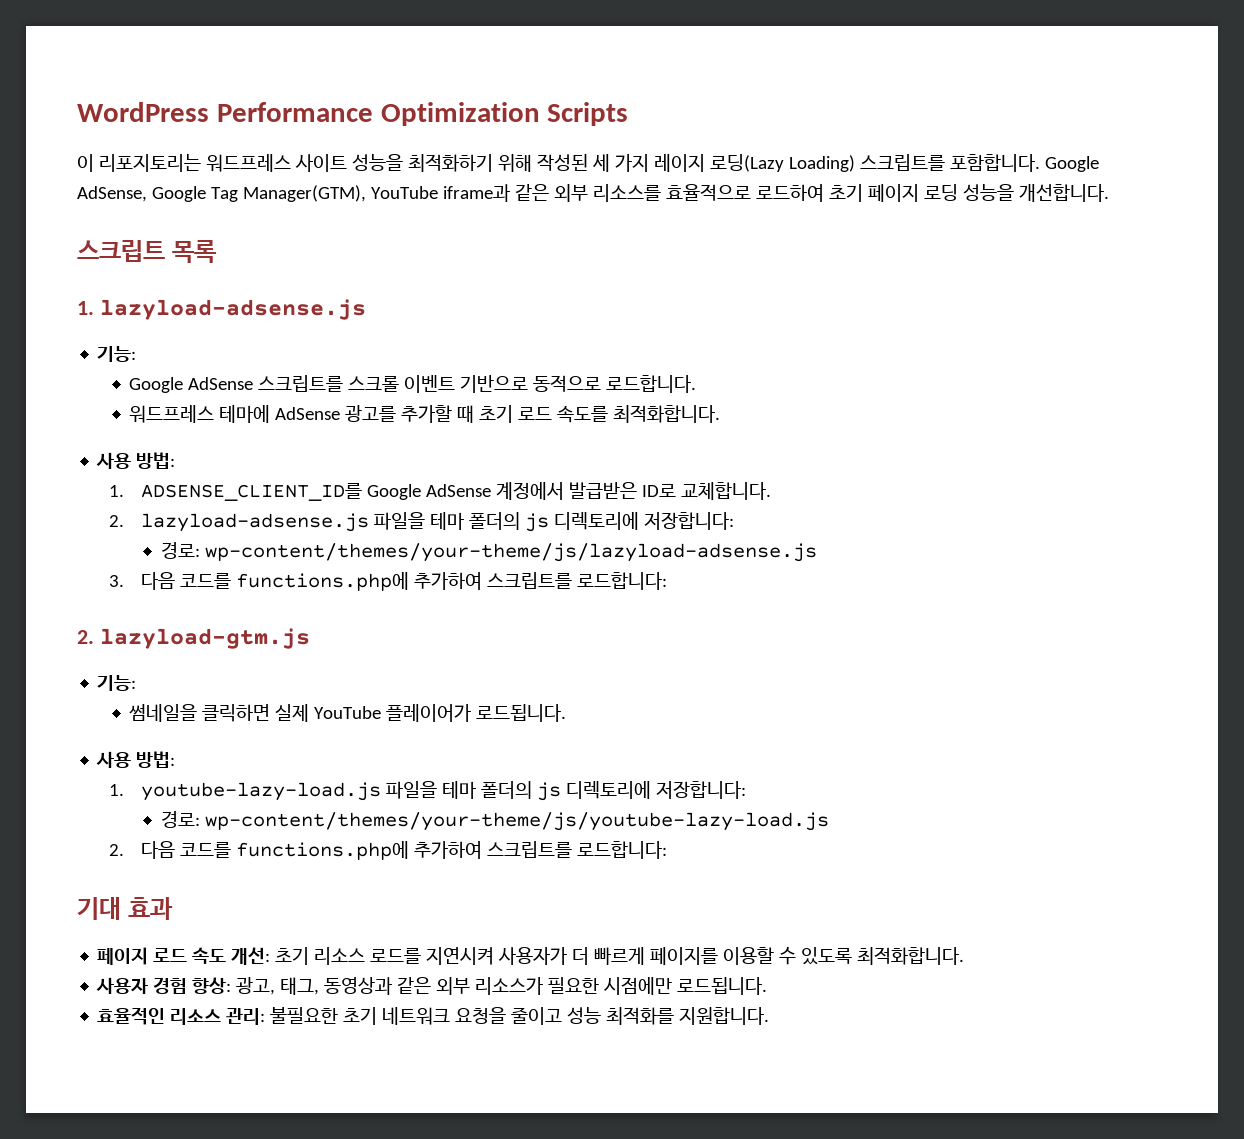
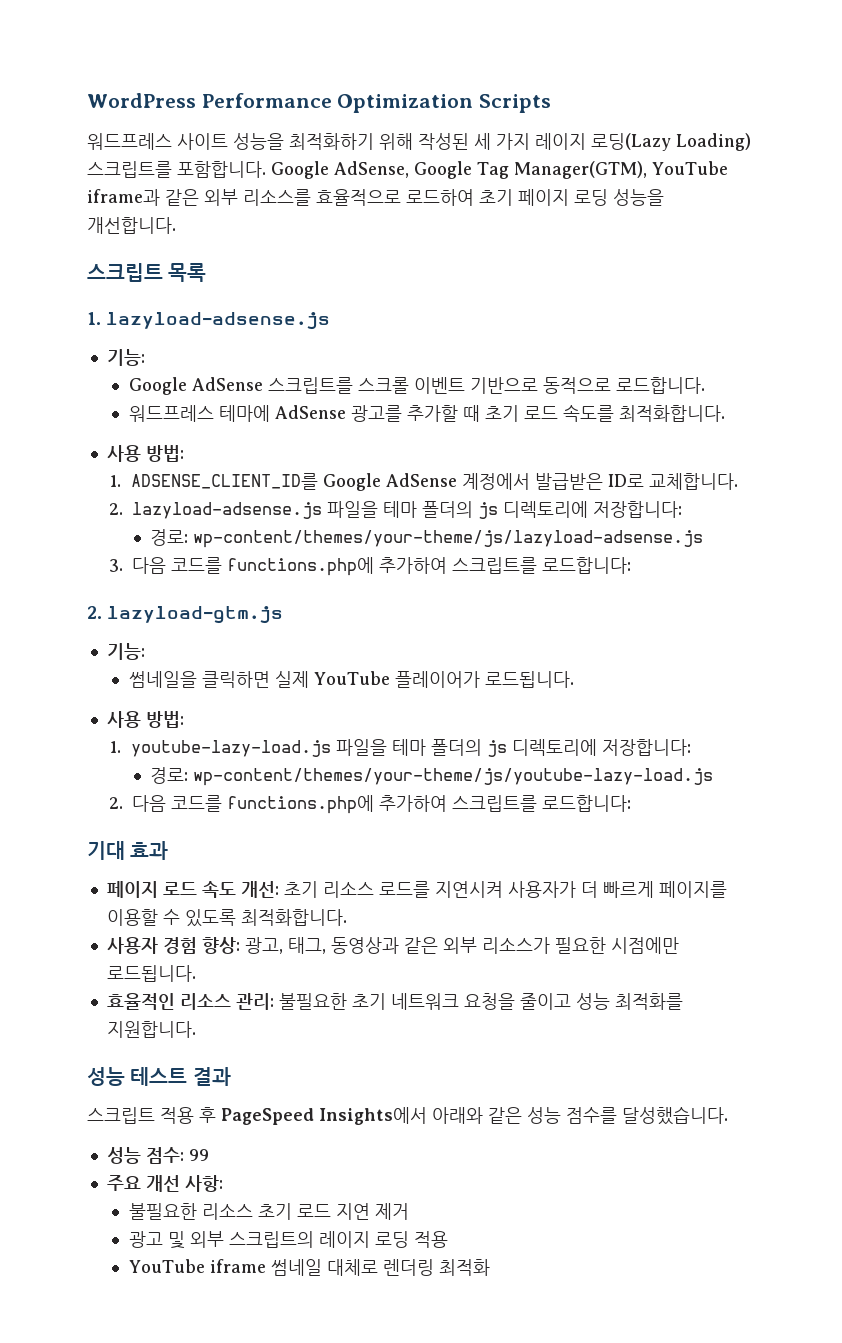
[77,154,201,172] 이 리포지토리는 -> (551, 103) none
(770, 1016) none -> [87,1067,231,1086] [87,1106,728,1125] [106,1147,209,1164] [106,1175,223,1192] [128,1203,409,1220] [128,1231,448,1249] [128,1259,490,1276] // 성능 테스트 결과 // 스크립트 적용 후 PageSpeed Insights에서 아래와 같은 성능 점수를 달성했습니다. // 성능 점수: 99 // 주요 개선 사항: // 불필요한 리소스 초기 로드 지연 제거 // 광고 및 외부 스크립트의 레이지 로딩 적용 // YouTube iframe 썸네일 대체로 렌더링 최적화

